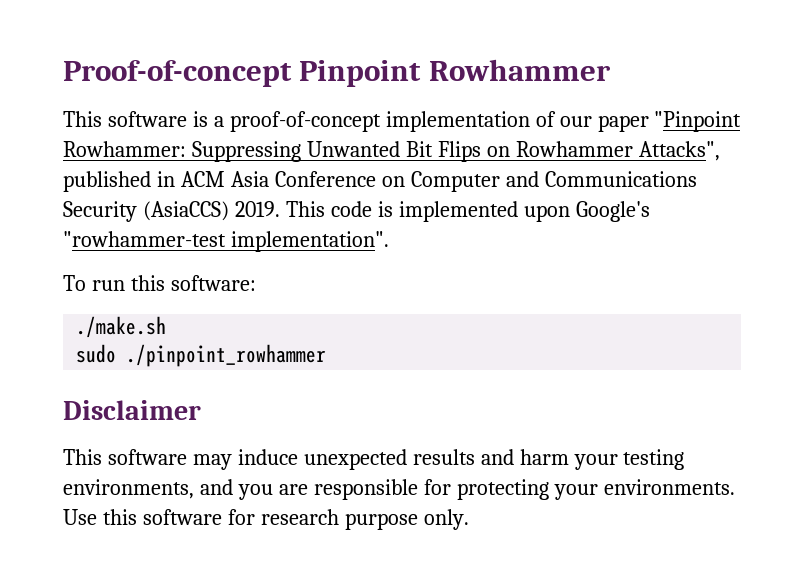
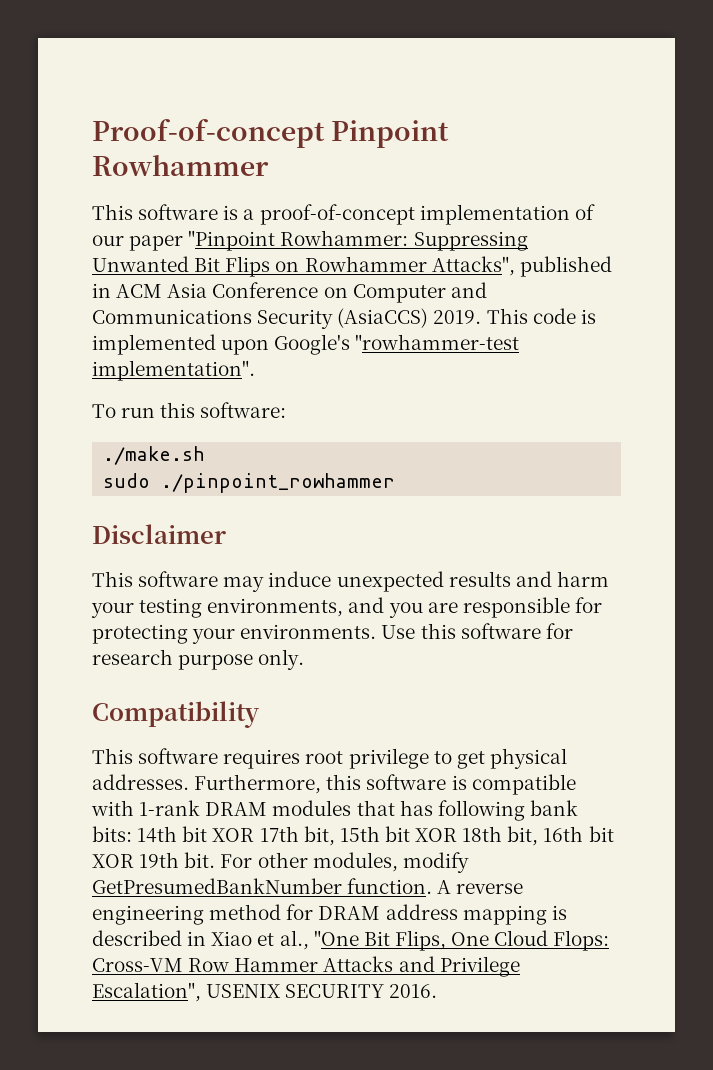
(469, 519) none -> [92,701,259,728] [92,748,567,769] [92,774,576,795] [91,800,578,821] [92,826,614,846] [92,852,469,873] [92,878,524,894] [92,904,567,925] [92,930,610,951] [92,956,520,977] [92,982,438,1002] // Compatibility // This software requires root privilege to get physical addresses. Furthermore, this software is compatible with 1-rank DRAM modules that has following bank bits: 14th bit XOR 17th bit, 15th bit XOR 18th bit, 16th bit XOR 19th bit. For other modules, modify GetPresumedBankNumber function. A reverse engineering method for DRAM address mapping is described in Xiao et al., "One Bit Flips, One Cloud Flops: Cross-VM Row Hammer Attacks and Privilege Escalation", USENIX SECURITY 2016.

